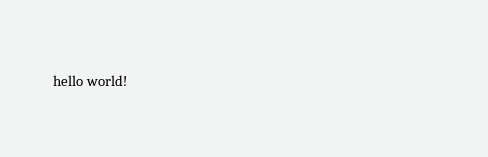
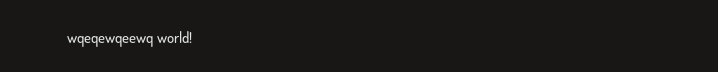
[53,75,83,86] hello -> [67,36,153,47] wqeqewqeewq

